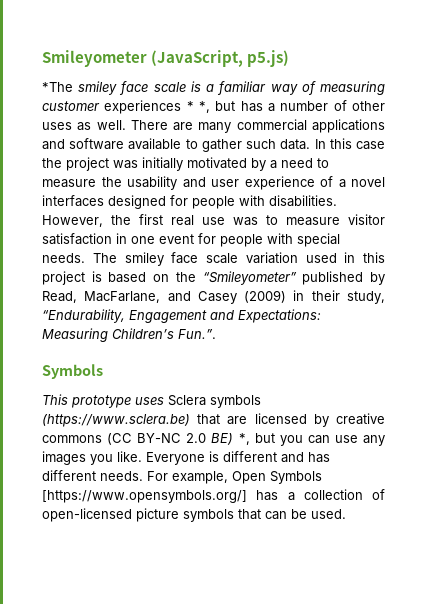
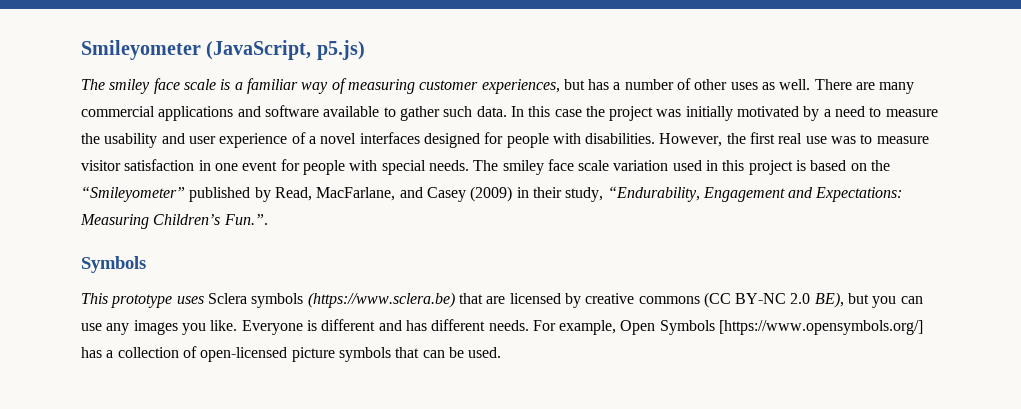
[42,82,73,92] *The -> [81,79,105,90] The
[104,100,211,114] experiences * *, -> [481,79,560,94] experiences,
[211,433,250,445] BE) *, -> [814,292,844,308] BE),

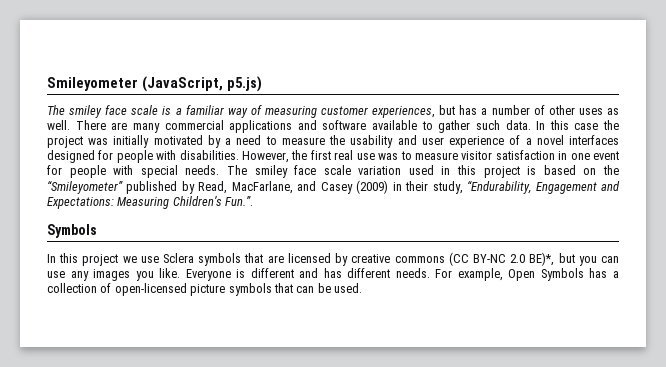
[81,293,204,308] This prototype uses -> [47,253,159,266] In this project we use
[307,292,455,308] (https://www.sclera.be) -> (242, 259) none
[814,292,844,308] BE), -> [529,252,555,266] BE)*,
[719,320,924,335] [https://www.opensymbols.org/] -> (584, 274) none

